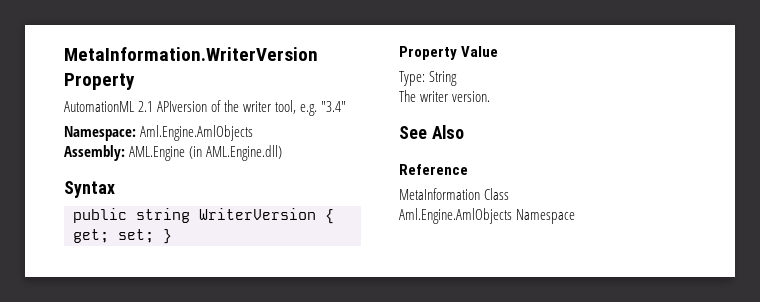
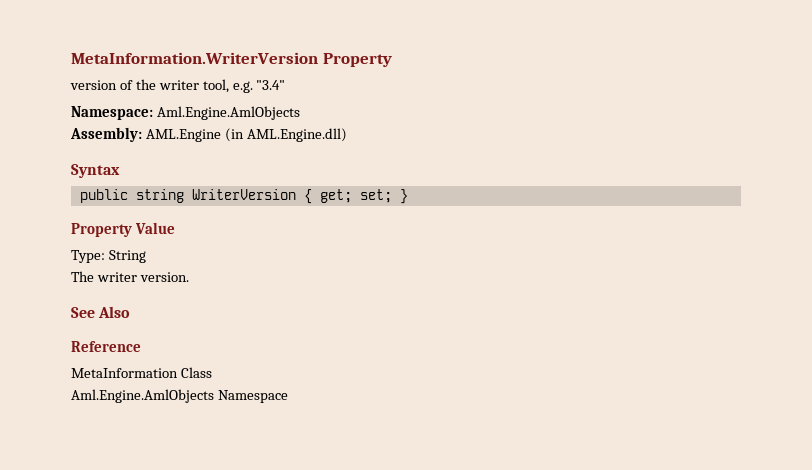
[64,101,208,112] AutomationML 2.1 APIversion -> [70,80,117,90] version

